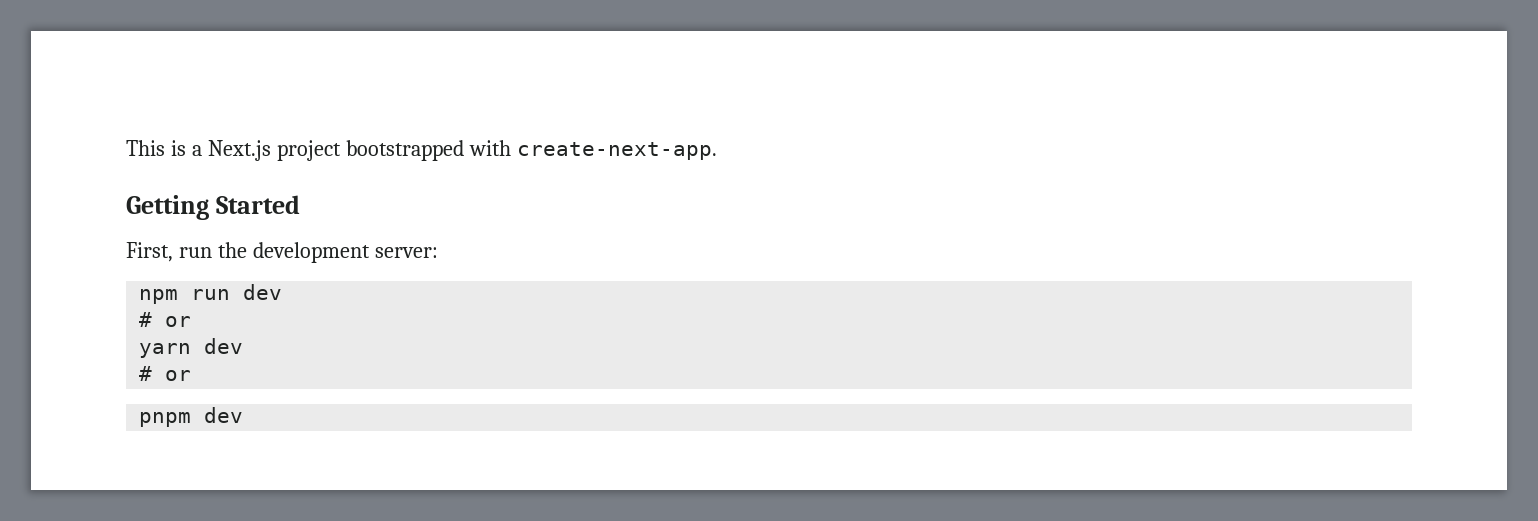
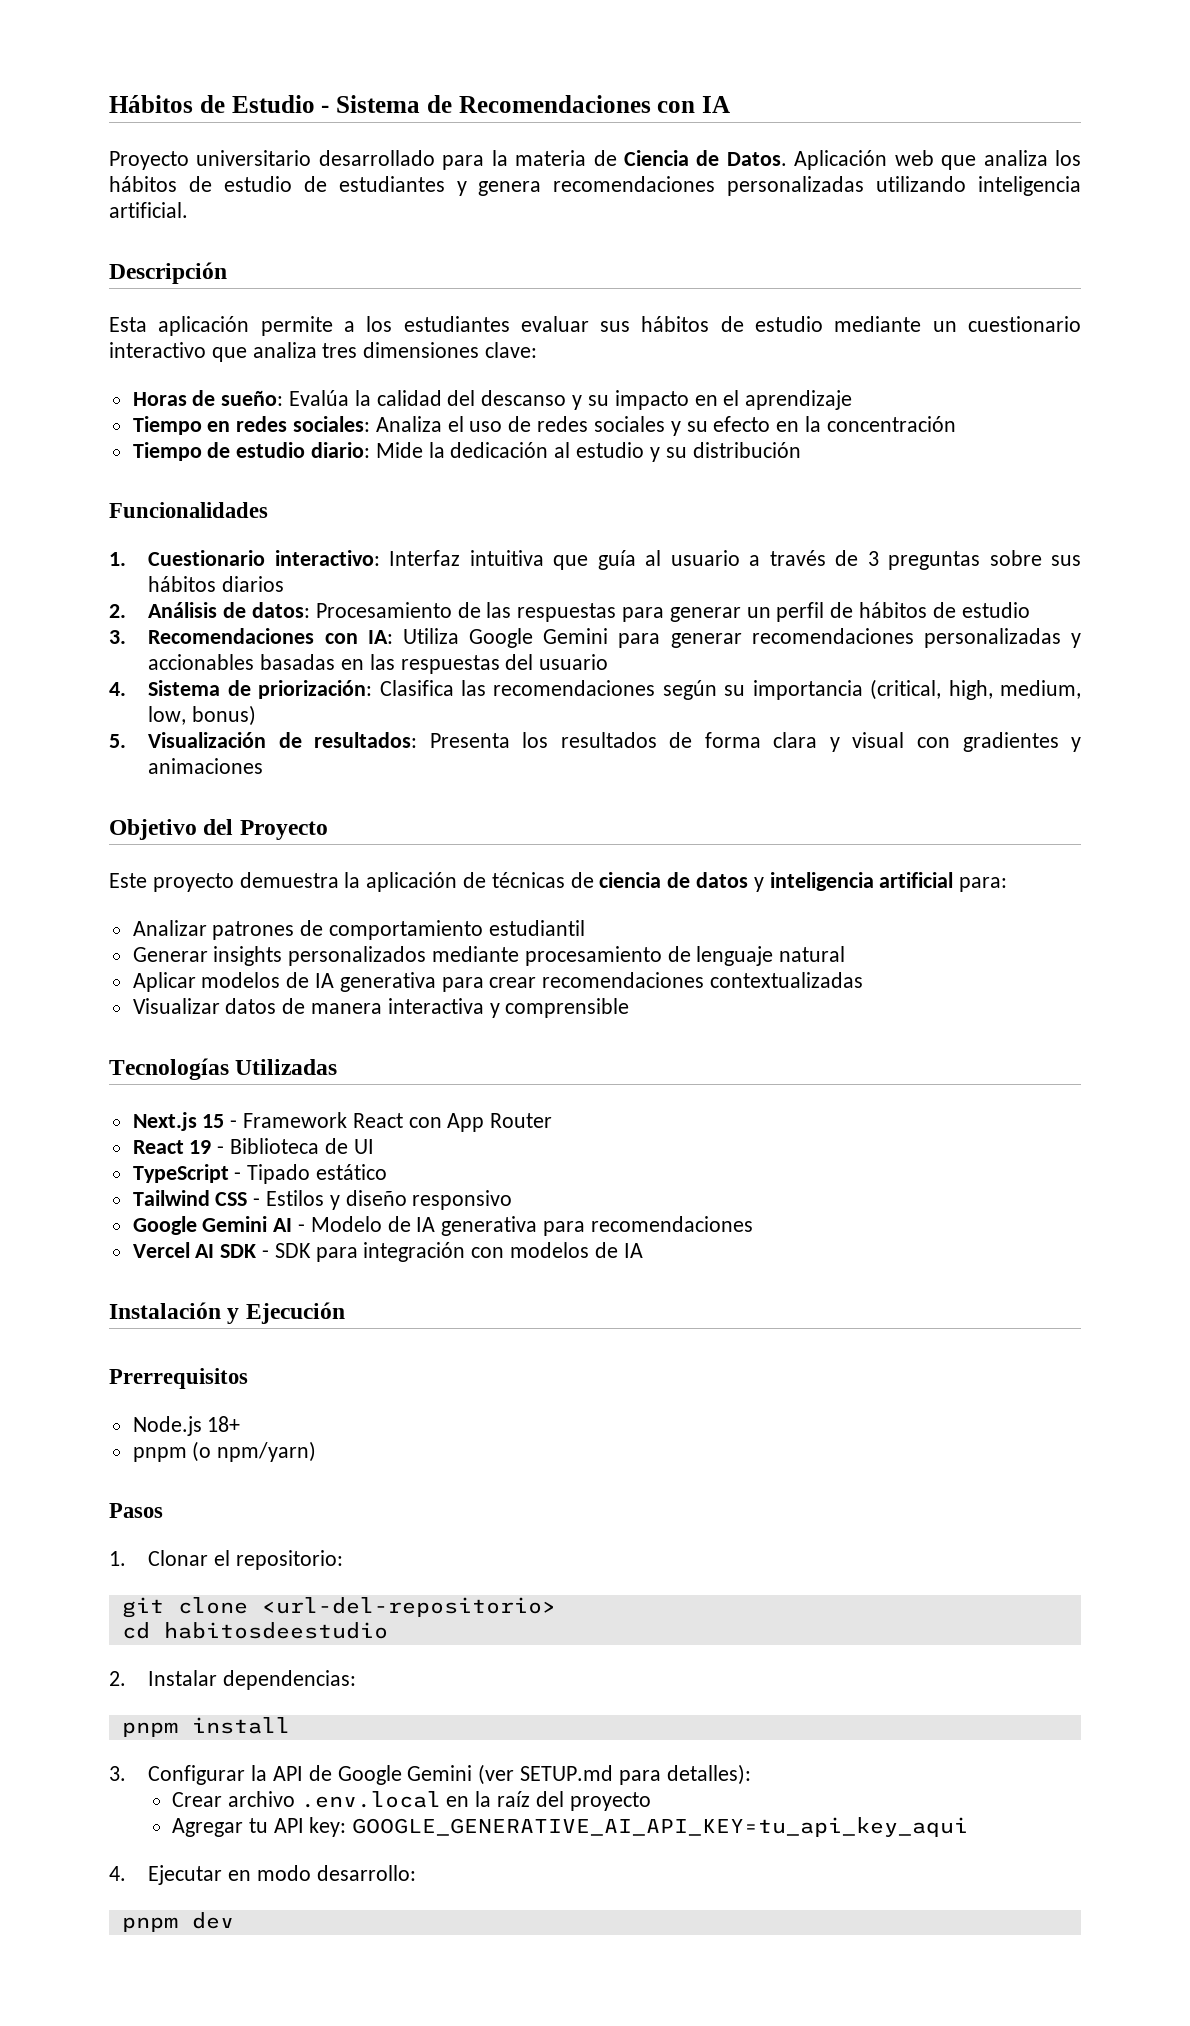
[126,140,717,161] [126,195,300,220] [126,242,438,263] [139,284,283,304] [139,312,192,327] [139,338,244,358] [139,366,192,381] This is a Next.js project bootstrapped with create-next-app. // Getting Started // First, run the development server: // npm run dev // # or // yarn dev // # or -> [109,95,730,113] [109,150,1081,170] [109,176,1081,196] [109,202,188,218] [109,262,227,284] [109,316,1081,336] [109,342,538,362] [132,390,853,410] [132,416,956,436] [132,442,801,462] [109,502,268,518] [109,550,1082,570] [148,576,285,592] [109,602,1030,622] [109,628,1081,648] [148,654,609,674] [109,679,1081,700] [148,705,257,726] [109,732,1082,752] [148,758,264,774] [109,819,328,840] [109,872,1008,892] [132,920,585,940] [132,946,846,966] [132,972,864,992] [132,998,630,1018] [109,1058,338,1080] [132,1112,553,1132] [132,1138,374,1154] [132,1164,388,1184] [132,1190,513,1210] [132,1216,753,1236] [132,1242,643,1262] [109,1302,345,1324] [109,1368,248,1389] [132,1416,241,1436] [132,1441,317,1462] [109,1503,163,1518] [109,1550,344,1570] [121,1597,556,1618] [121,1622,388,1639] [109,1670,357,1690] [121,1717,290,1737] [109,1764,751,1785] [172,1791,651,1811] [172,1817,969,1837] [109,1865,416,1885] Hábitos de Estudio - Sistema de Recomendaciones con IA // Proyecto universitario desarrollado para la materia de Ciencia de Datos. Aplicación web que analiza los hábitos de estudio de estudiantes y genera recomendaciones personalizadas utilizando inteligencia artificial. // Descripción // Esta aplicación permite a los estudiantes evaluar sus hábitos de estudio mediante un cuestionario interactivo que analiza tres dimensiones clave: // Horas de sueño: Evalúa la calidad del descanso y su impacto en el aprendizaje // Tiempo en redes sociales: Analiza el uso de redes sociales y su efecto en la concentración // Tiempo de estudio diario: Mide la dedicación al estudio y su distribución // Funcionalidades // 1. Cuestionario interactivo: Interfaz intuitiva que guía al usuario a través de 3 preguntas sobre sus hábitos diarios // 2. Análisis de datos: Procesamiento de las respuestas para generar un perfil de hábitos de estudio // 3. Recomendaciones con IA: Utiliza Google Gemini para generar recomendaciones personalizadas y accionables basadas en las respuestas del usuario // 4. Sistema de priorización: Clasifica las recomendaciones según su importancia (critical, high, medium, low, bonus) // 5. Visualización de resultados: Presenta los resultados de forma clara y visual con gradientes y animaciones // Objetivo del Proyecto // Este proyecto demuestra la aplicación de técnicas de ciencia de datos y inteligencia artificial para: // Analizar patrones de comportamiento estudiantil // Generar insights personalizados mediante procesamiento de lenguaje natural // Aplicar modelos de IA generativa para crear recomendaciones contextualizadas // Visualizar datos de manera interactiva y comprensible // Tecnologías Utilizadas // Next.js 15 - Framework React con App Router // React 19 - Biblioteca de UI // TypeScript - Tipado estático // Tailwind CSS - Estilos y diseño responsivo // Google Gemini AI - Modelo de IA generativa para recomendaciones // Vercel AI SDK - SDK para integración con modelos de IA // Instalación y Ejecución // Prerrequisitos // Node.js 18+ // pnpm (o npm/yarn) // Pasos // 1. Clonar el repositorio: // git clone <url-del-repositorio> // cd habitosdeestudio // 2. Instalar dependencias: // pnpm install // 3. Configurar la API de Google Gemini (ver SETUP.md para detalles): // Crear archivo .env.local en la raíz del proyecto // Agregar tu API key: GOOGLE_GENERATIVE_AI_API_KEY=tu_api_key_aqui // 4. Ejecutar en modo desarrollo:

